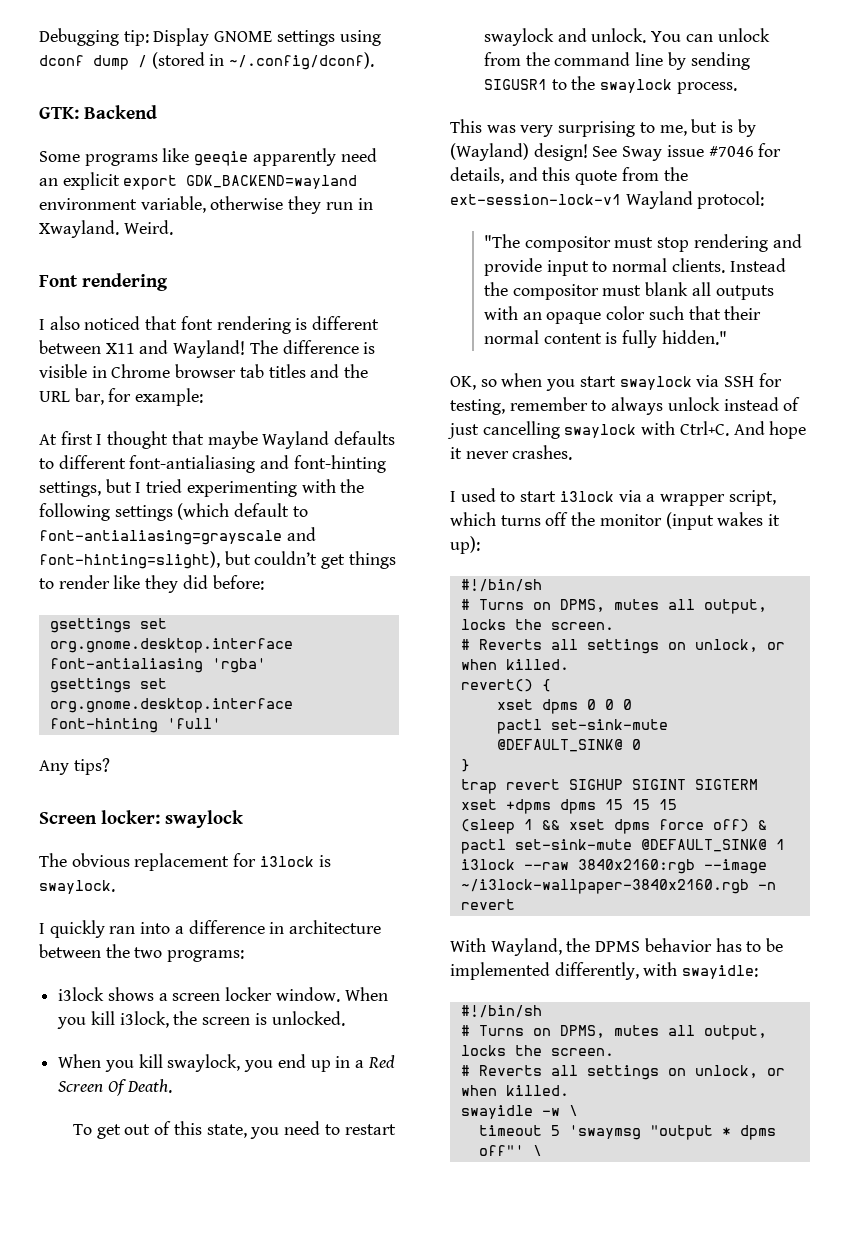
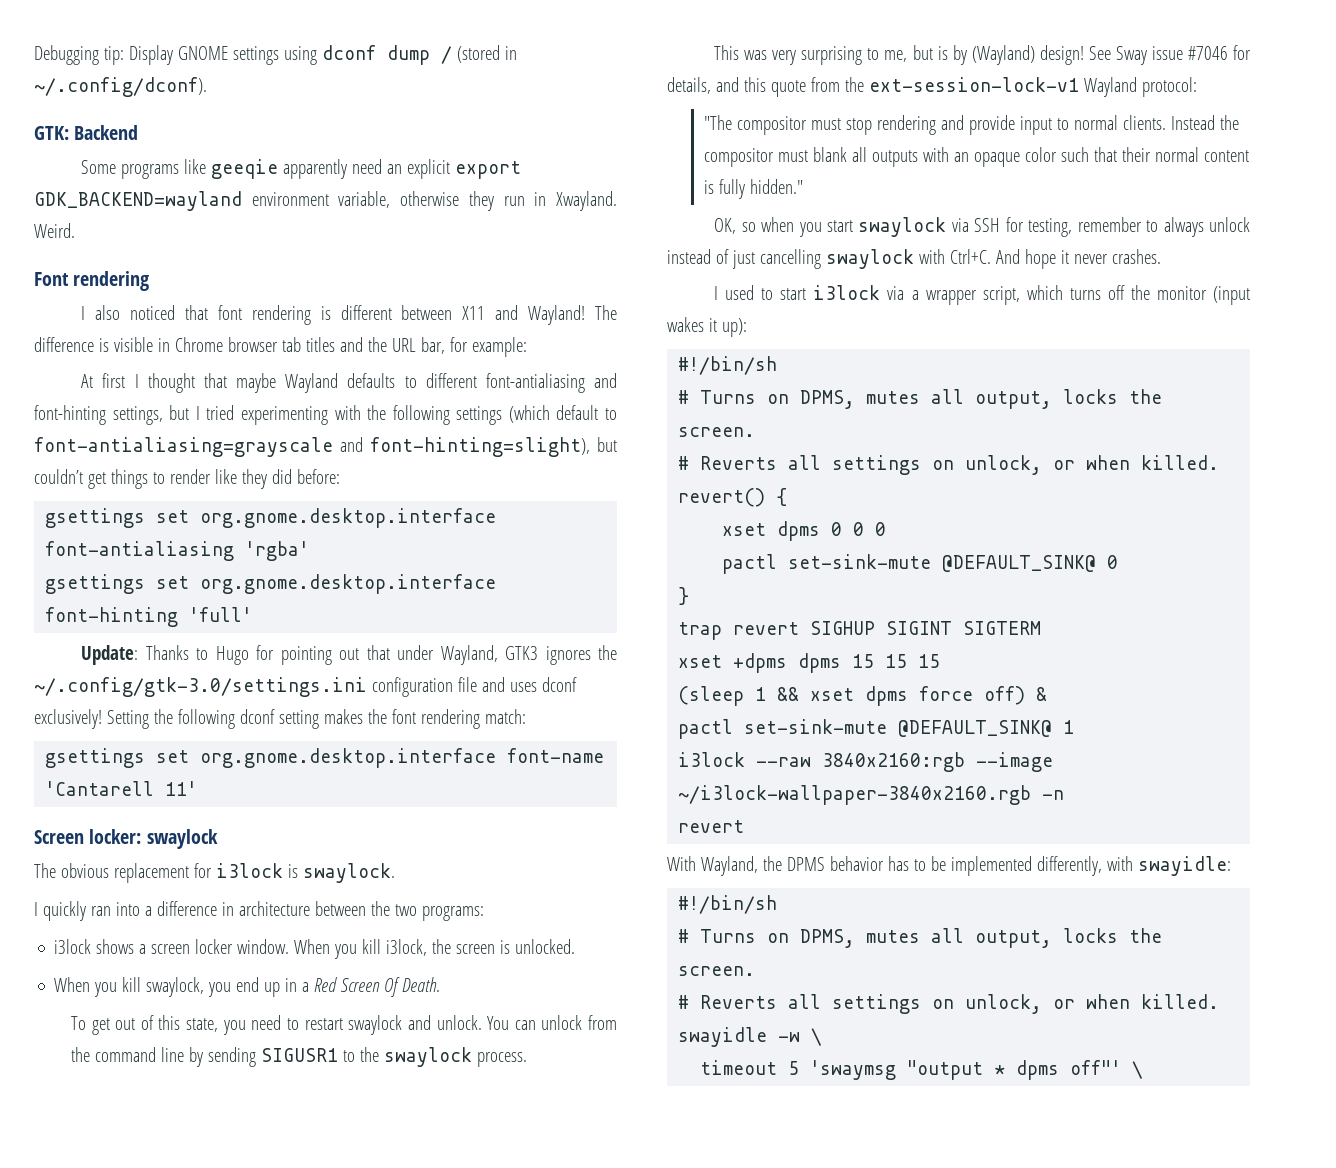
[39,758,110,775] Any tips? -> [81,645,617,665] [34,677,577,697] [34,709,526,729] [45,748,605,768] [45,781,198,796] Update: Thanks to Hugo for pointing out that under Wayland, GTK3 ignores the ~/.config/gtk-3.0/settings.ini configuration file and uses dconf exclusively! Setting the following dconf setting makes the font rendering match: // gsettings set org.gnome.desktop.interface font-name 'Cantarell 11'

